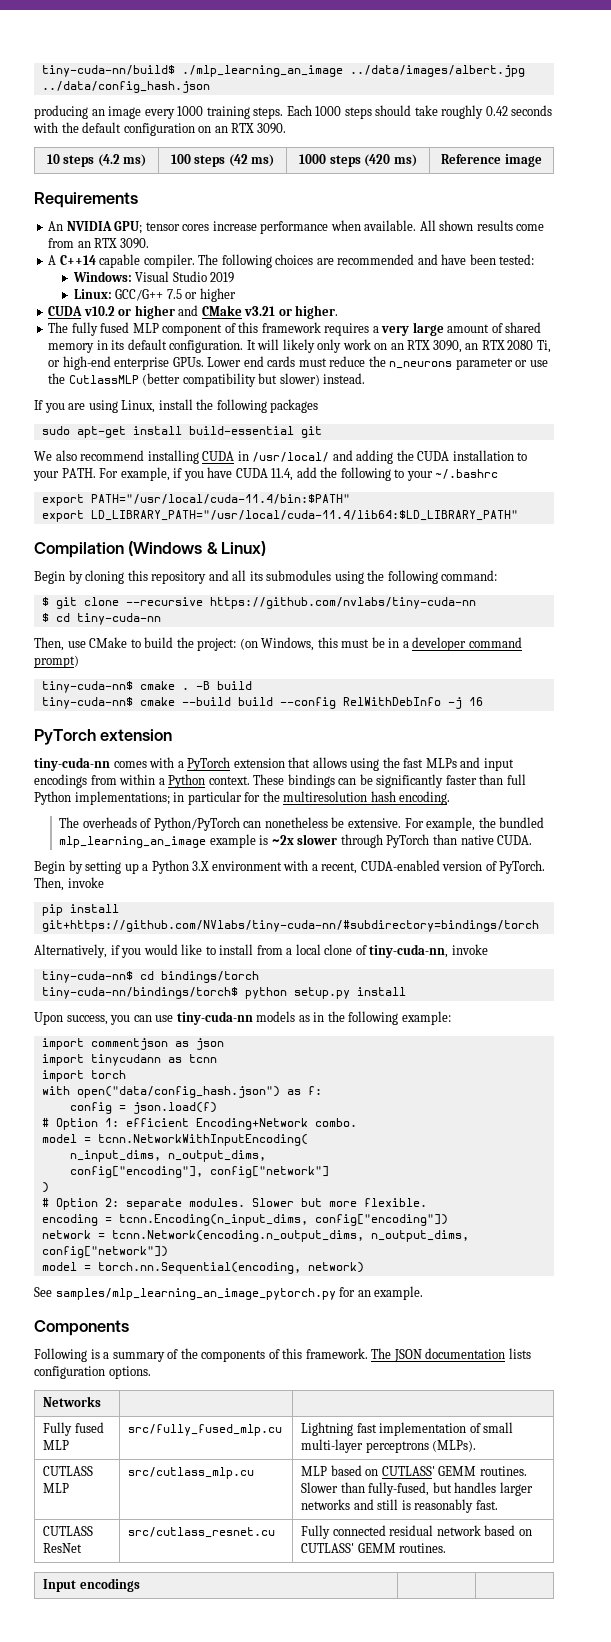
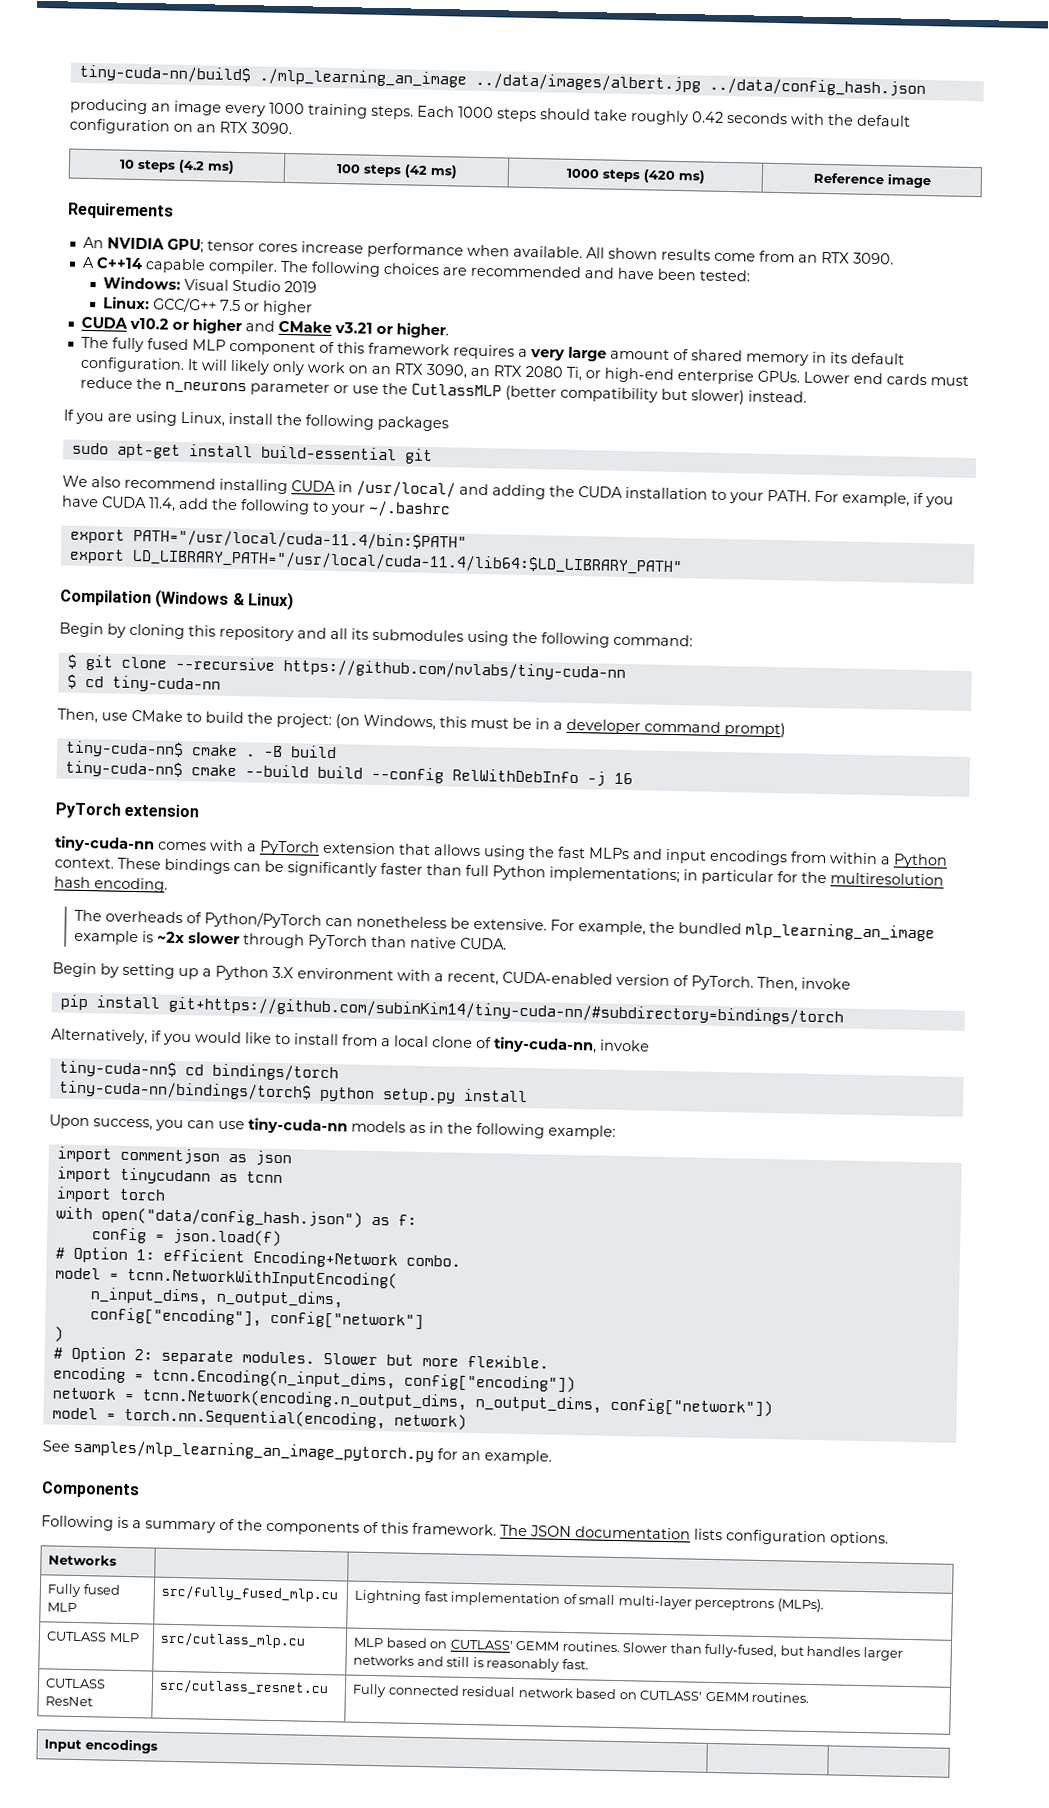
[41,920,539,932] git+https://github.com/NVlabs/tiny-cuda-nn/#subdirectory=bindings/torch -> [167,996,844,1026] git+https://github.com/subinKim14/tiny-cuda-nn/#subdirectory=bindings/torch

